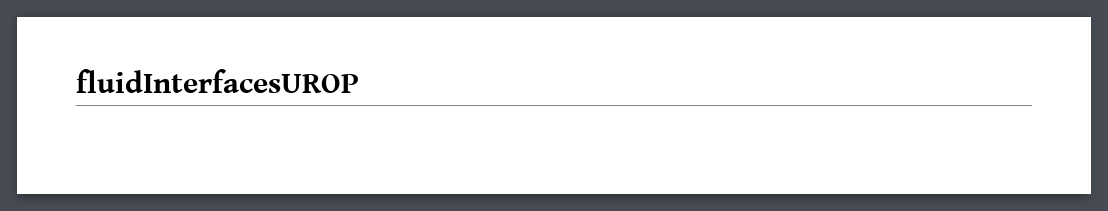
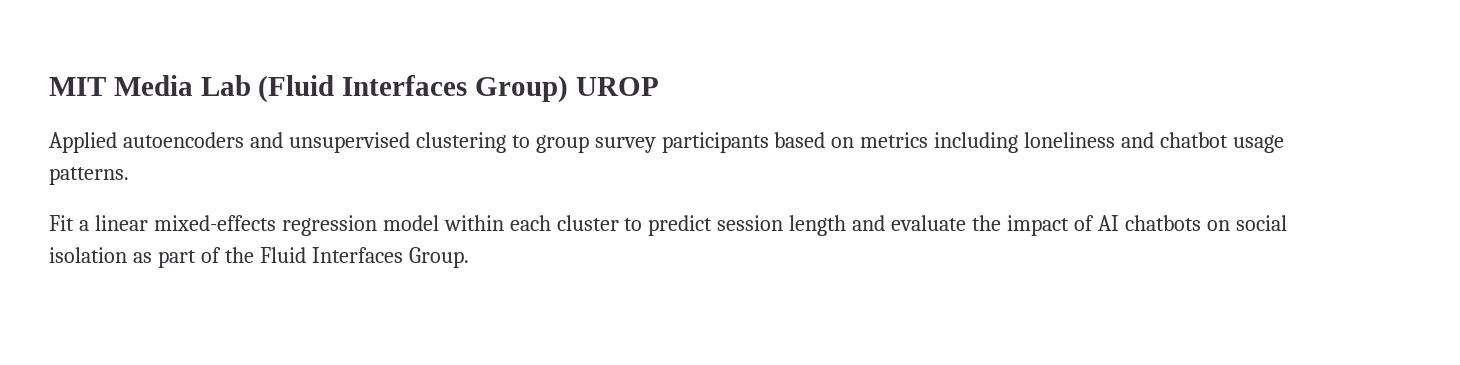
[76,69,359,93] fluidInterfacesUROP -> [49,75,659,103] [49,132,1285,153] [49,167,129,185] [49,215,1287,236] [49,247,469,268] MIT Media Lab (Fluid Interfaces Group) UROP // Applied autoencoders and unsupervised clustering to group survey participants based on metrics including loneliness and chatbot usage patterns. // Fit a linear mixed-effects regression model within each cluster to predict session length and evaluate the impact of AI chatbots on social isolation as part of the Fluid Interfaces Group.

